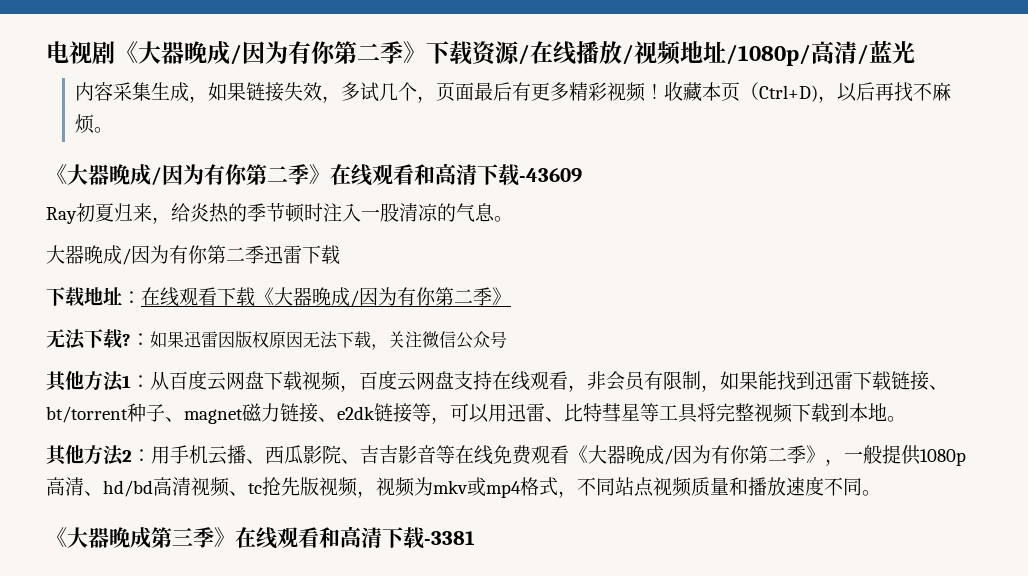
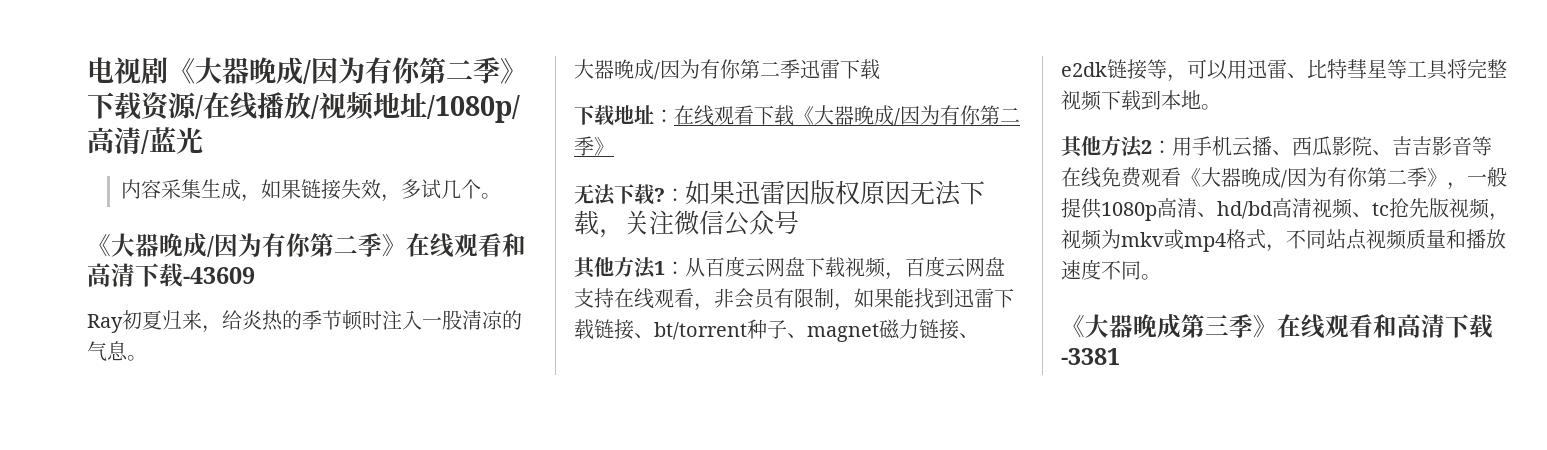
[417,82,952,103] [75,114,95,134] ，页面最后有更多精彩视频！收藏本页（Ctrl+D)，以后再找不麻烦 -> (482, 189) none

